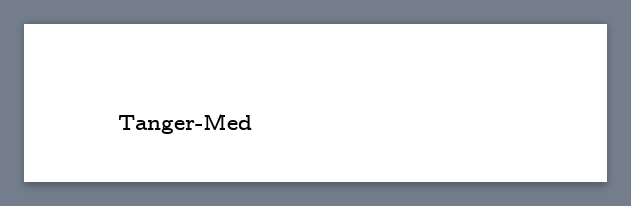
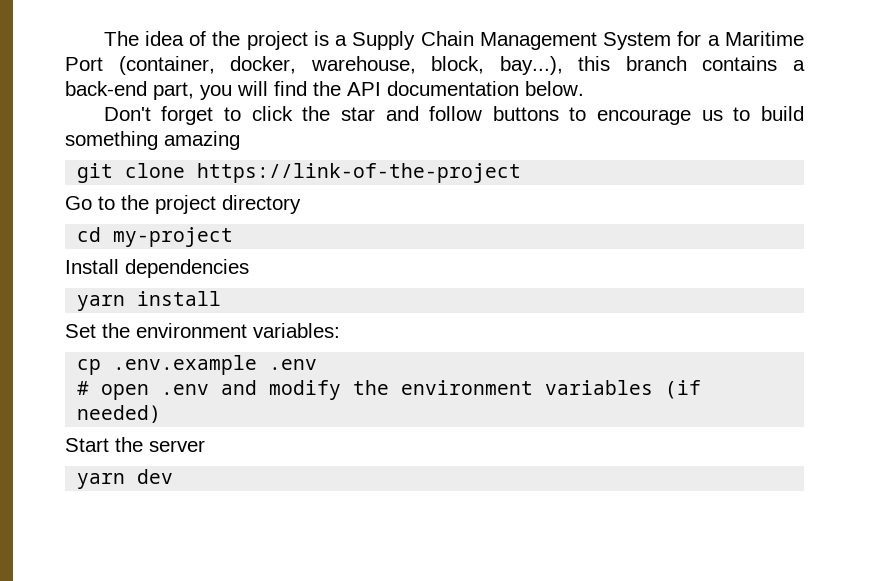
[118,113,252,134] Tanger-Med -> [103,31,805,50] [65,56,805,75] [65,81,584,100] [103,106,805,125] [65,131,240,150] [77,163,522,183] [65,195,301,214] [77,227,234,247] [65,259,249,278] [77,291,222,311] [65,323,340,338] [77,355,318,375] [77,380,702,400] [77,405,162,423] [65,437,205,452] [77,469,174,489] The idea of the project is a Supply Chain Management System for a Maritime Port (container, docker, warehouse, block, bay...), this branch contains a back-end part, you will find the API documentation below. // Don't forget to click the star and follow buttons to encourage us to build something amazing // git clone https://link-of-the-project // Go to the project directory // cd my-project // Install dependencies // yarn install // Set the environment variables: // cp .env.example .env // # open .env and modify the environment variables (if needed) // Start the server // yarn dev

